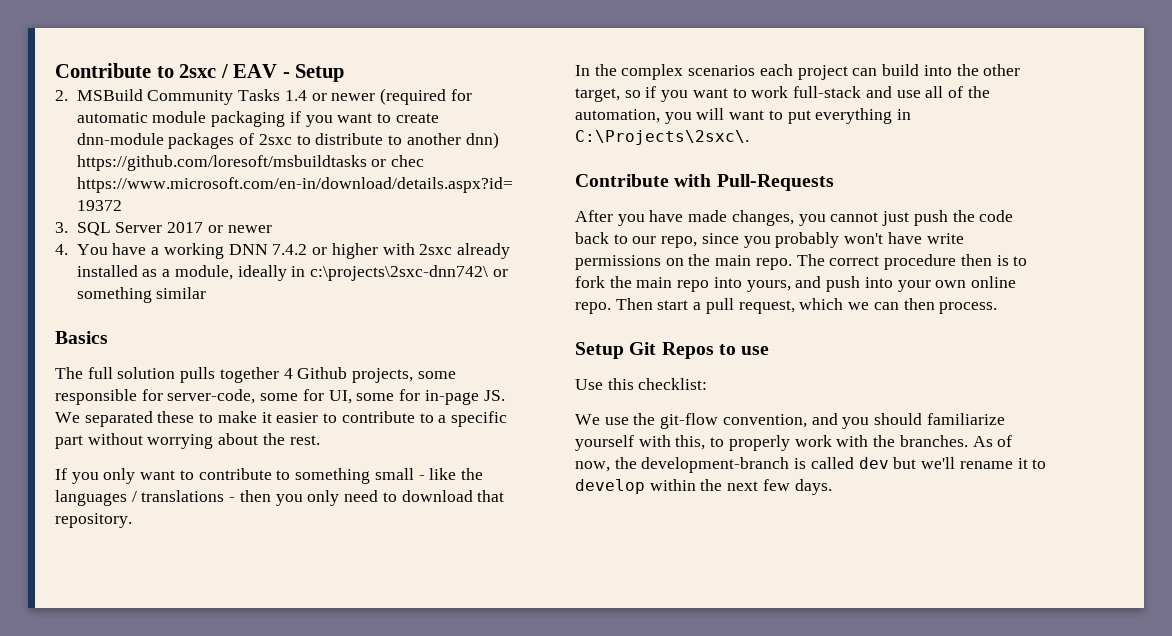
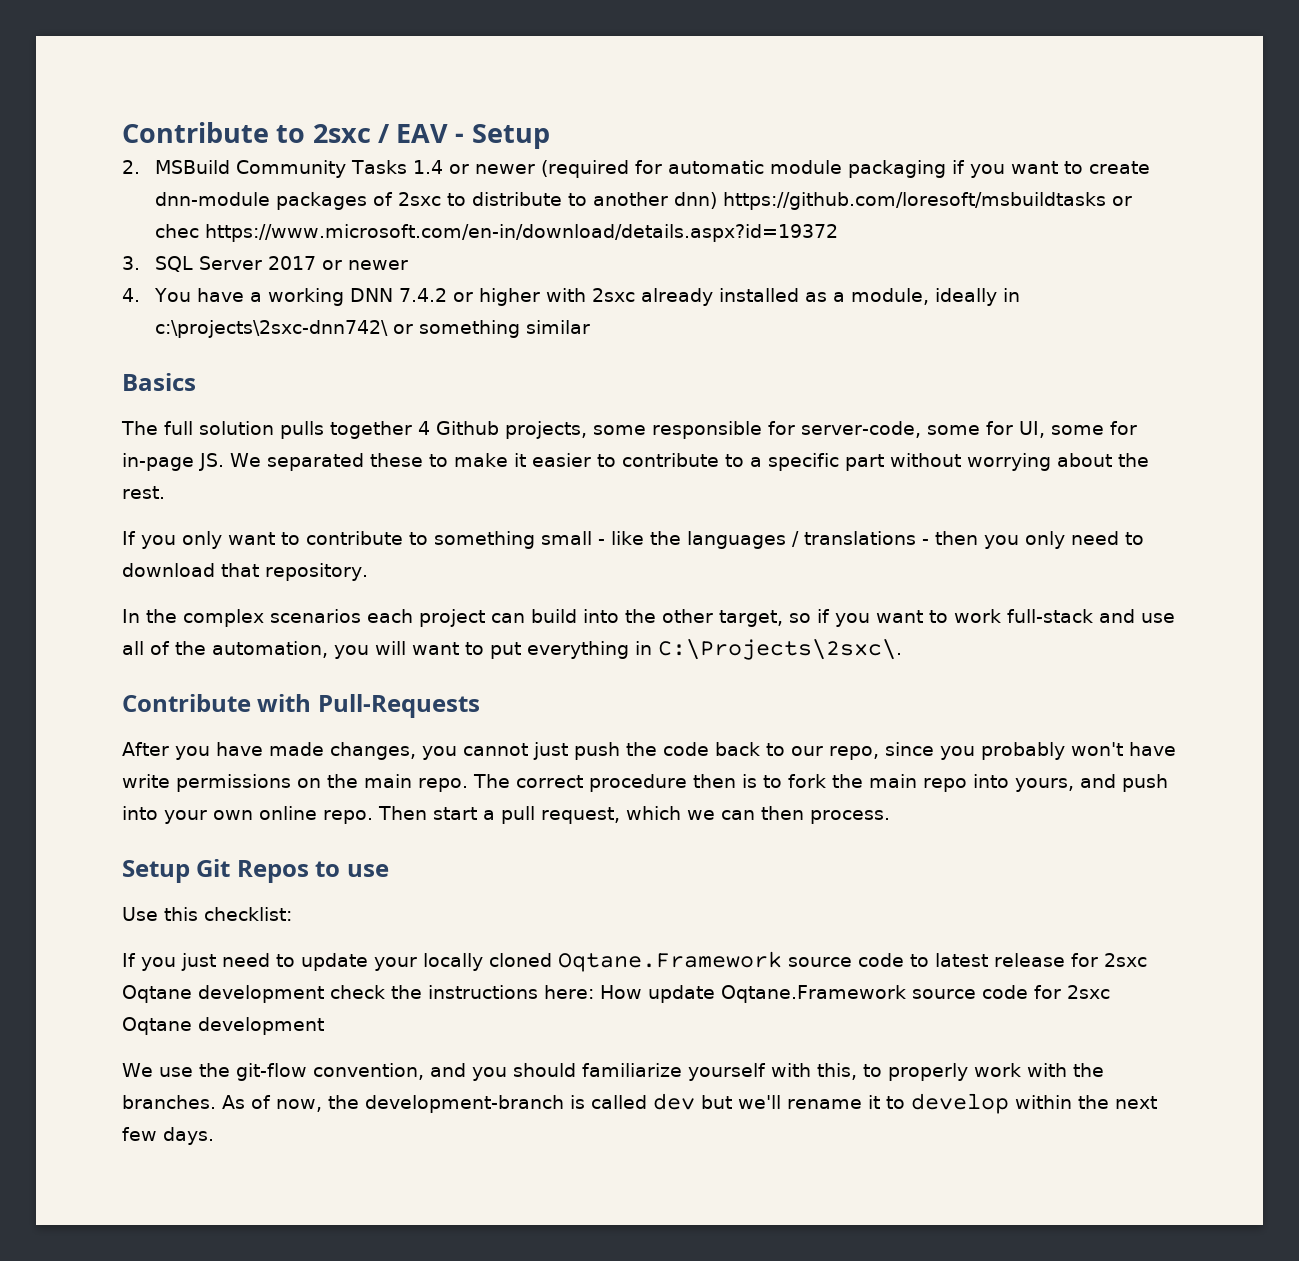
(708, 384) none -> [122,951,1147,972] [122,985,1110,1003] [122,1017,324,1035] // If you just need to update your locally cloned Oqtane.Framework source code to latest release for 2sxc Oqtane development check the instructions here: How update Oqtane.Framework source code for 2sxc Oqtane development

